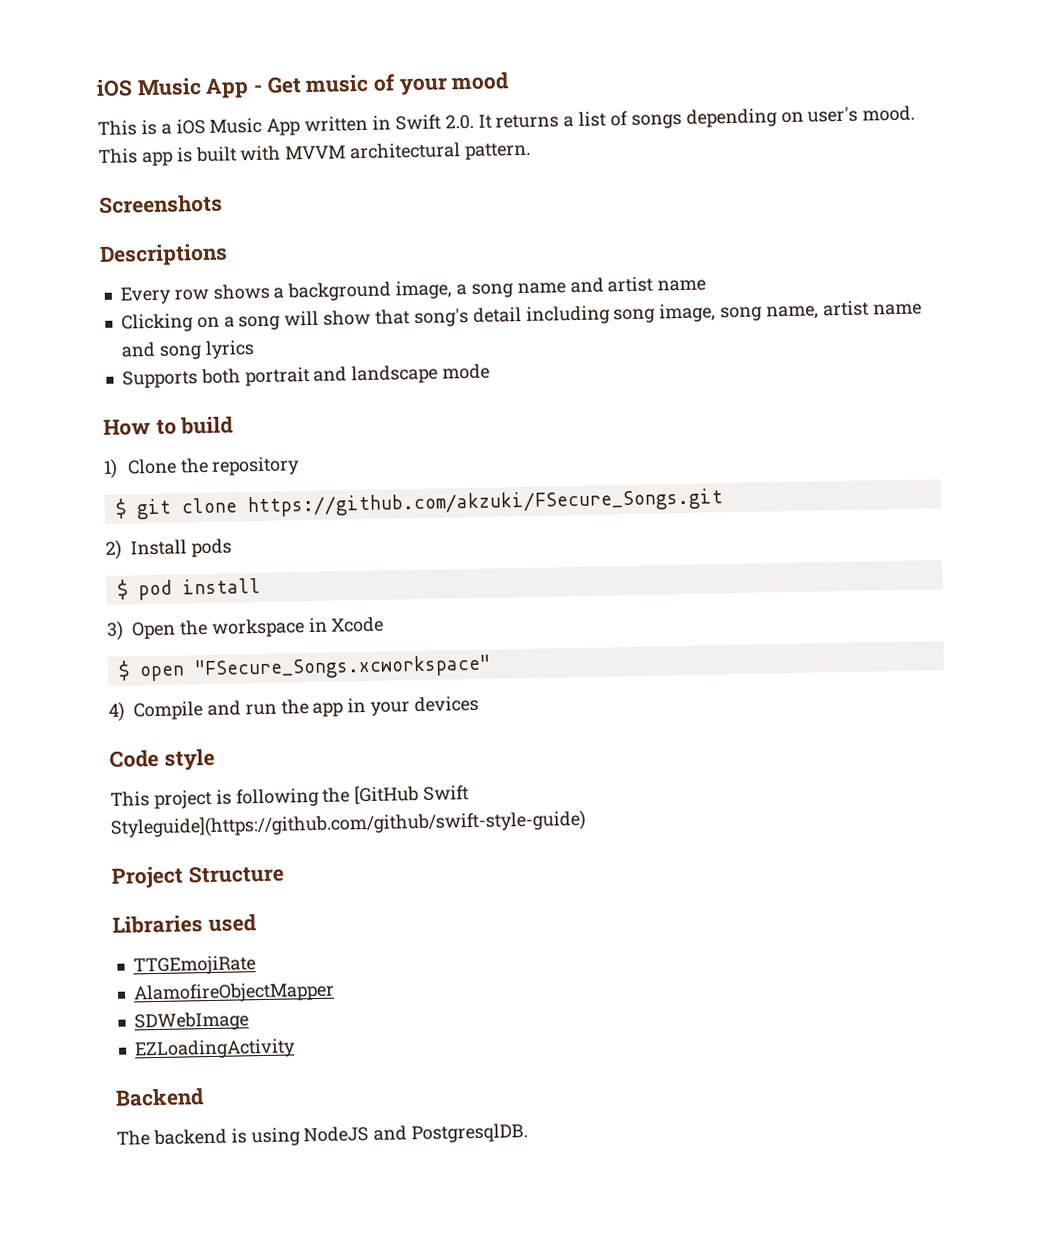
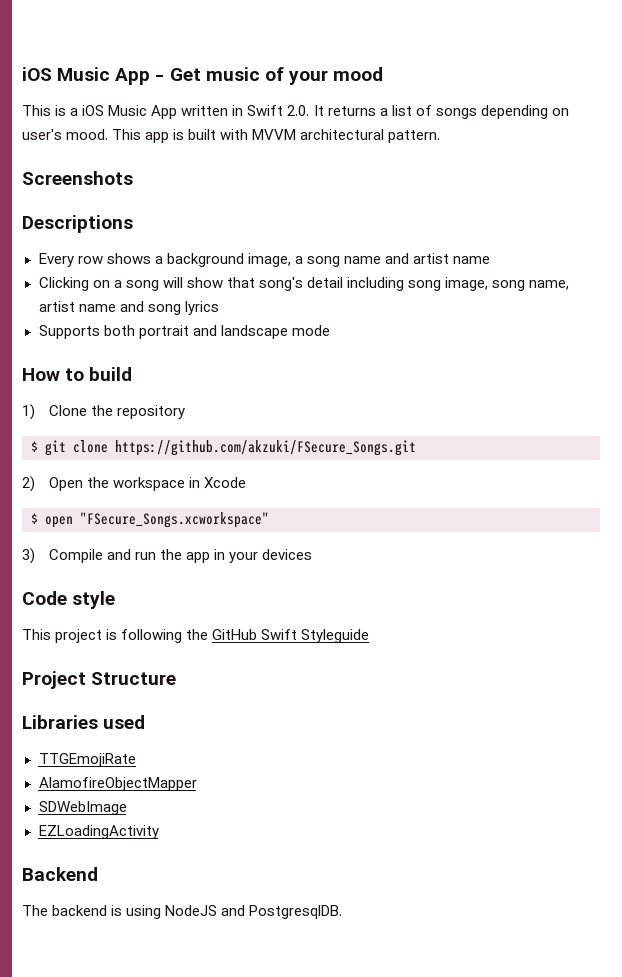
[130,538,232,558] [116,577,261,601] [106,620,124,641] Install pods // $ pod install // 3) -> (35, 484) none
[108,701,125,722] 4) -> [22,548,35,564] 3)
[354,785,470,805] [110,809,587,839] [GitHub Swift Styleguide](https://github.com/github/swift-style-guide) -> [212,629,370,643] GitHub Swift Styleguide

